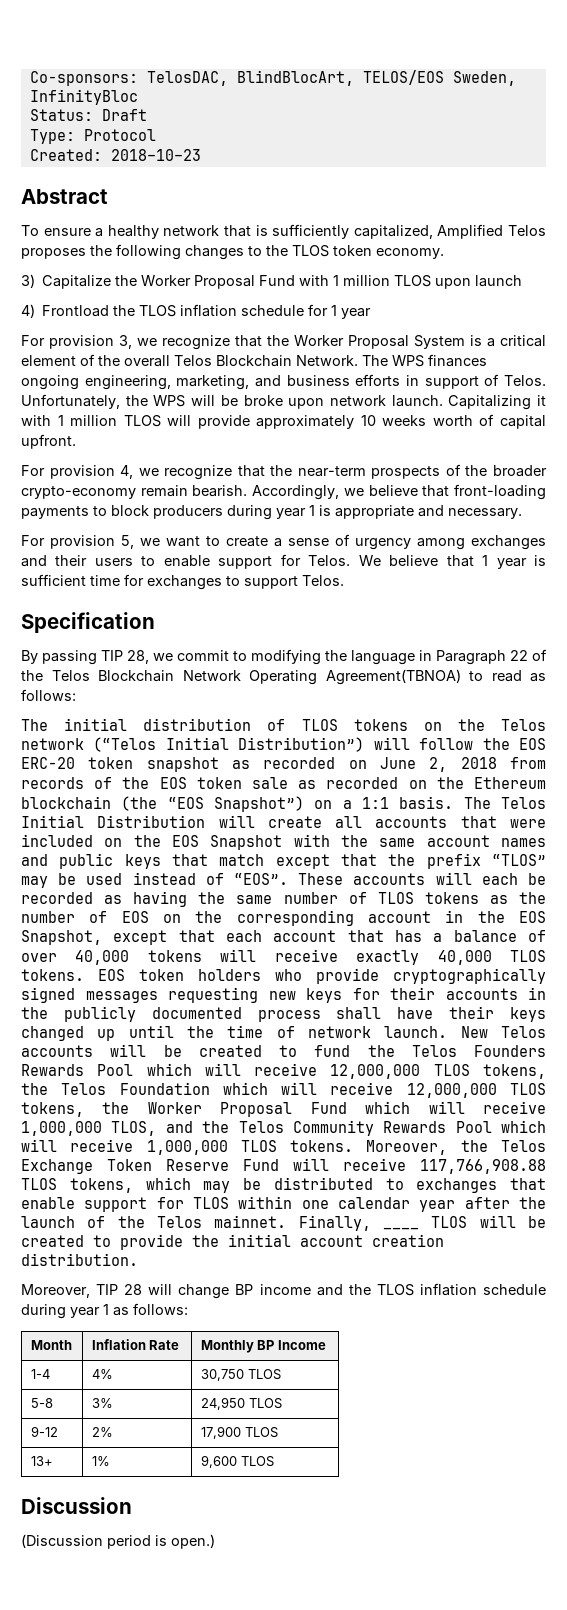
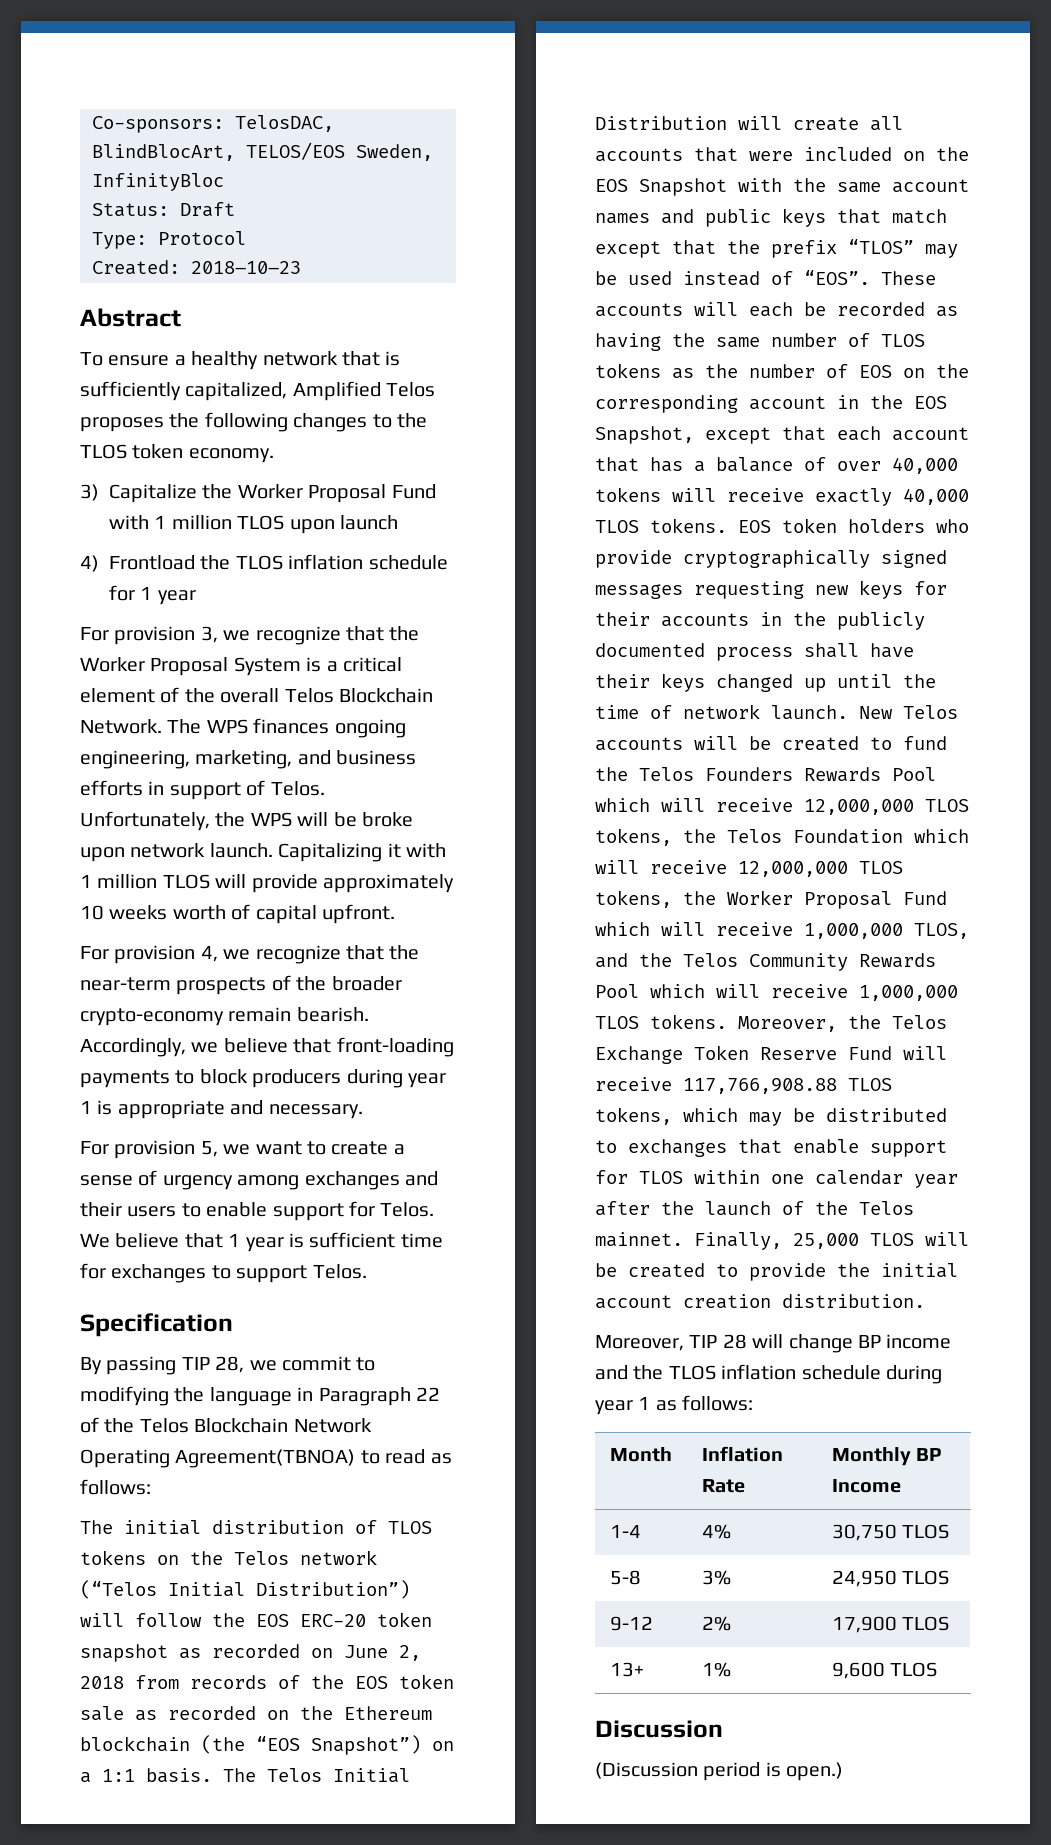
[383,1227,419,1230] ____ -> [793,1233,859,1249] 25,000

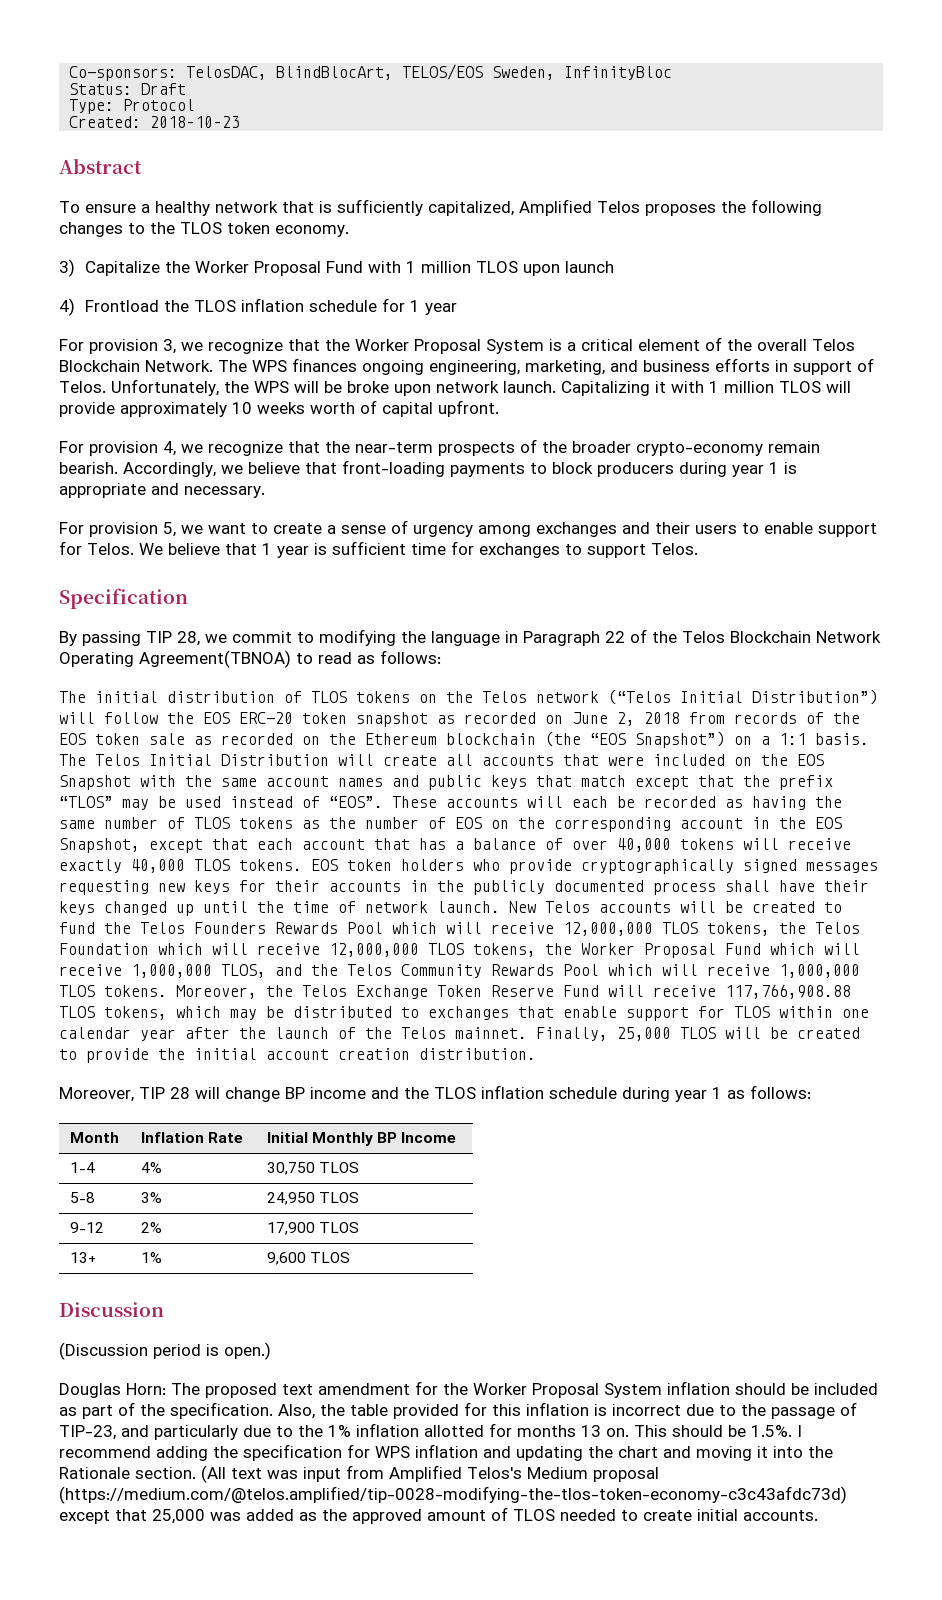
(745, 1486) none -> [266,1132,308,1143] Initial
(844, 1771) none -> [59,1381,878,1398] [59,1402,857,1419] [59,1423,802,1440] [59,1444,833,1461] [59,1465,659,1483] [59,1486,847,1504] [59,1507,818,1524] // Douglas Horn: The proposed text amendment for the Worker Proposal System inflation should be included as part of the specification. Also, the table provided for this inflation is incorrect due to the passage of TIP-23, and particularly due to the 1% inflation allotted for months 13 on. This should be 1.5%. I recommend adding the specification for WPS inflation and updating the chart and moving it into the Rationale section. (All text was input from Amplified Telos's Medium proposal (https://medium.com/@telos.amplified/tip-0028-modifying-the-tlos-token-economy-c3c43afdc73d) except that 25,000 was added as the approved amount of TLOS needed to create initial accounts.

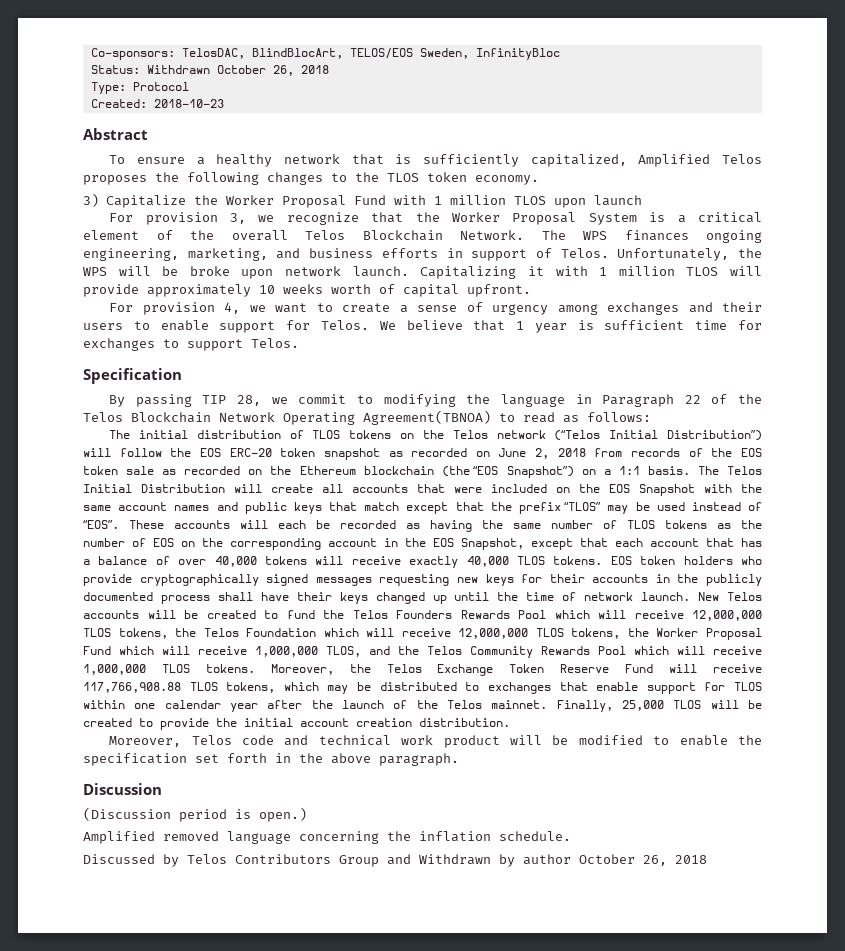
[141,83,187,95] Draft -> [146,65,329,76] Withdrawn October 26, 2018
[59,298,458,316] // 4) Frontload the TLOS inflation schedule for 1 year -> (642, 200) none
[208,439,820,456] [59,460,797,477] [59,483,265,498] [59,522,203,537] recognize that the near-term prospects of the broader crypto-economy remain bearish. Accordingly, we believe that front-loading payments to block producers during year 1 is appropriate and necessary. // For provision 5, we -> (266, 308) none
[139,1085,811,1102] [69,1132,119,1143] [140,1132,244,1143] [266,1132,457,1146] [69,1162,95,1173] [140,1162,162,1173] [266,1162,360,1175] [69,1192,95,1203] [140,1192,162,1203] [266,1192,360,1205] [69,1222,104,1233] [140,1222,162,1233] [266,1222,360,1235] [69,1252,96,1263] [140,1252,162,1263] [266,1252,351,1265] TIP 28 will change BP income and the TLOS inflation schedule during year 1 as follows: // Month | Inflation Rate | Initial Monthly BP Income // 1-4 | 4% | 30,750 TLOS // 5-8 | 3% | 24,950 TLOS // 9-12 | 2% | 17,900 TLOS // 13+ | 1% | 9,600 TLOS -> [191,735,762,748] [83,753,459,766] Telos code and technical work product will be modified to enable the specification set forth in the above paragraph.
[59,1381,878,1398] [59,1402,857,1419] [59,1423,802,1440] [59,1444,833,1461] [59,1465,659,1483] [59,1486,847,1504] [59,1507,818,1524] Douglas Horn: The proposed text amendment for the Worker Proposal System inflation should be included as part of the specification. Also, the table provided for this inflation is incorrect due to the passage of TIP-23, and particularly due to the 1% inflation allotted for months 13 on. This should be 1.5%. I recommend adding the specification for WPS inflation and updating the chart and moving it into the Rationale section. (All text was input from Amplified Telos's Medium proposal (https://medium.com/@telos.amplified/tip-0028-modifying-the-tlos-token-economy-c3c43afdc73d) except that 25,000 was added as the approved amount of TLOS needed to create initial accounts. -> [83,831,571,844] [83,854,707,867] Amplified removed language concerning the inflation schedule. // Discussed by Telos Contributors Group and Withdrawn by author October 26, 2018

